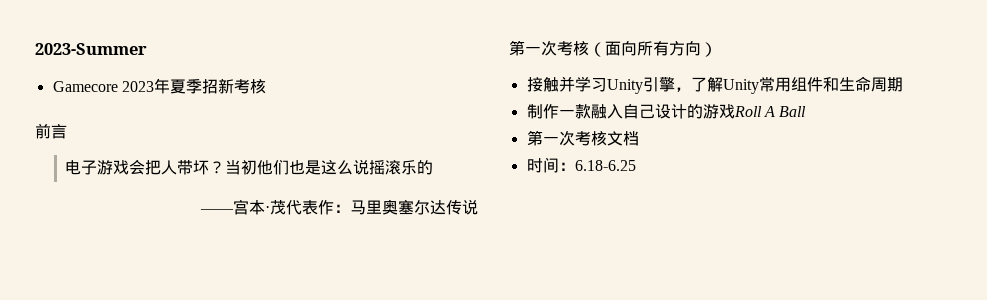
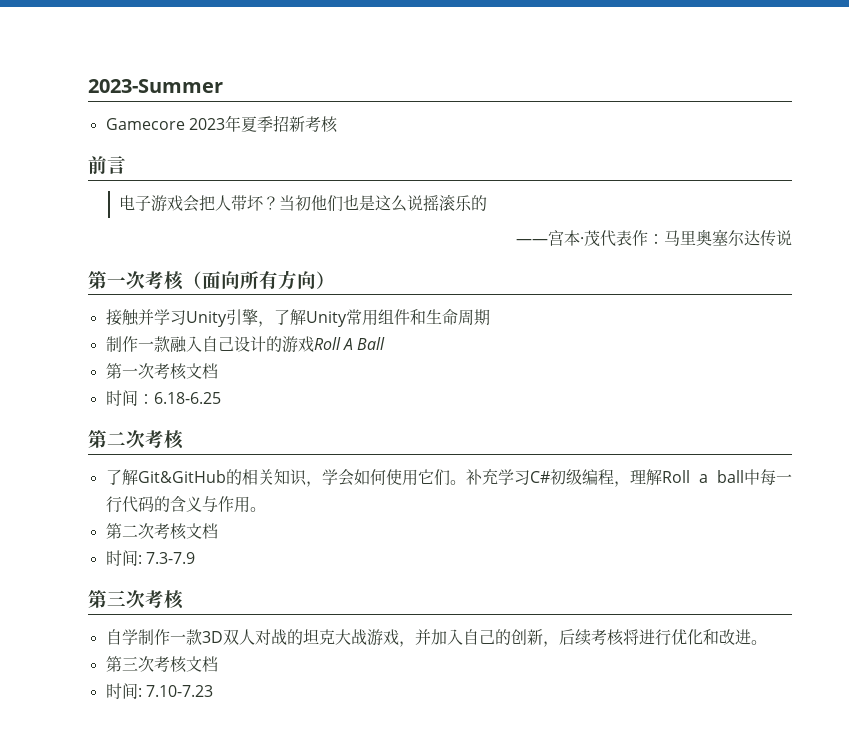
(636, 165) none -> [88,430,184,449] [105,469,793,487] [105,496,266,513] [105,523,218,540] [105,550,195,566] [88,590,184,609] [105,629,767,647] [105,656,218,673] [105,683,213,699] // 第二次考核 // 了解Git&GitHub的相关知识，学会如何使用它们。补充学习C#初级编程，理解Roll a ball中每一行代码的含义与作用。 // 第二次考核文档 // 时间: 7.3-7.9 // 第三次考核 // 自学制作一款3D双人对战的坦克大战游戏，并加入自己的创新，后续考核将进行优化和改进。 // 第三次考核文档 // 时间: 7.10-7.23

